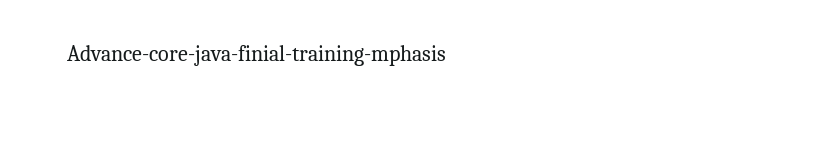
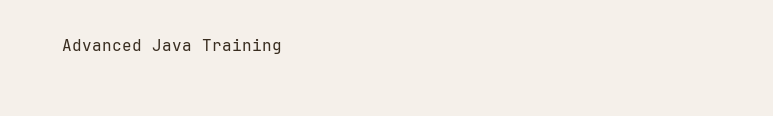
[67,45,446,66] Advance-core-java-finial-training-mphasis -> [62,38,282,54] Advanced Java Training

